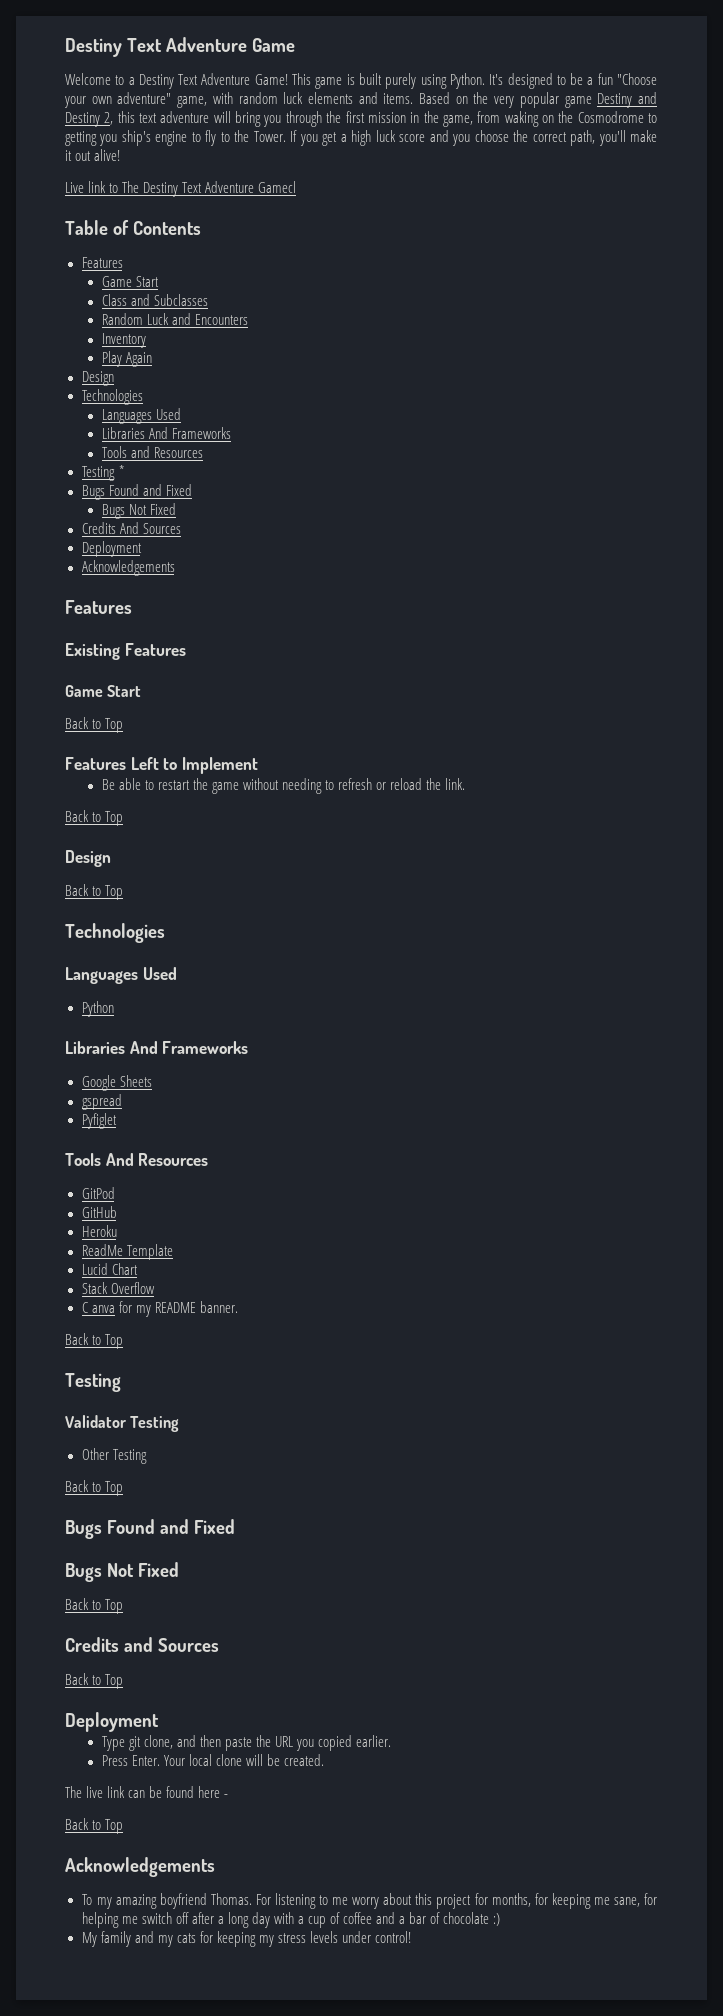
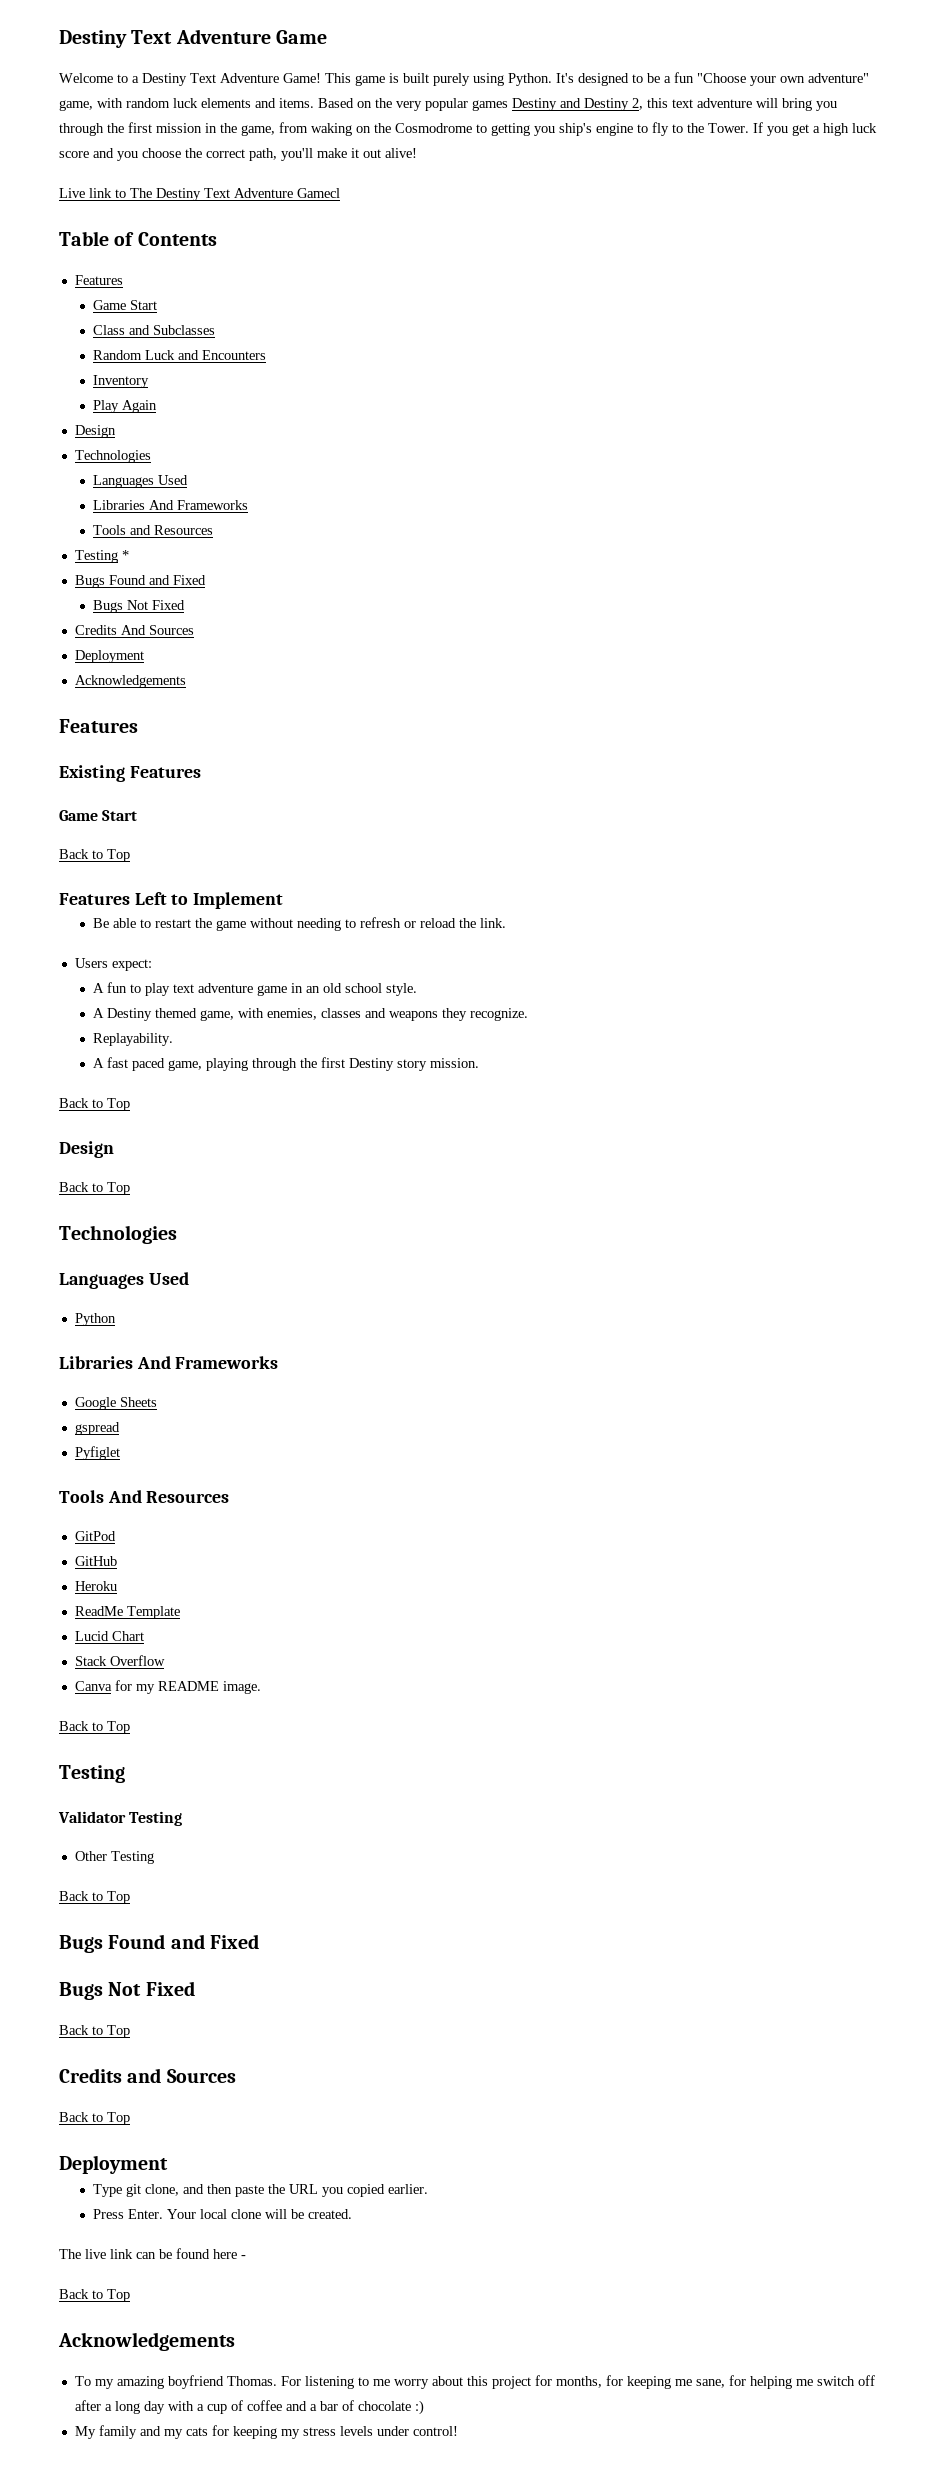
[564,96,592,108] game -> [472,100,508,111] games
(466, 784) none -> [74,958,152,971] [93,982,418,996] [93,1008,529,1021] [93,1033,174,1046] [93,1057,480,1071] // Users expect: // A fun to play text adventure game in an old school style. // A Destiny themed game, with enemies, classes and weapons they recognize. // Replayability. // A fast paced game, playing through the first Destiny story mission.
[81,1302,115,1313] C anva -> [74,1681,112,1691] Canva
[199,1301,238,1313] banner. -> [222,1681,261,1694] image.

